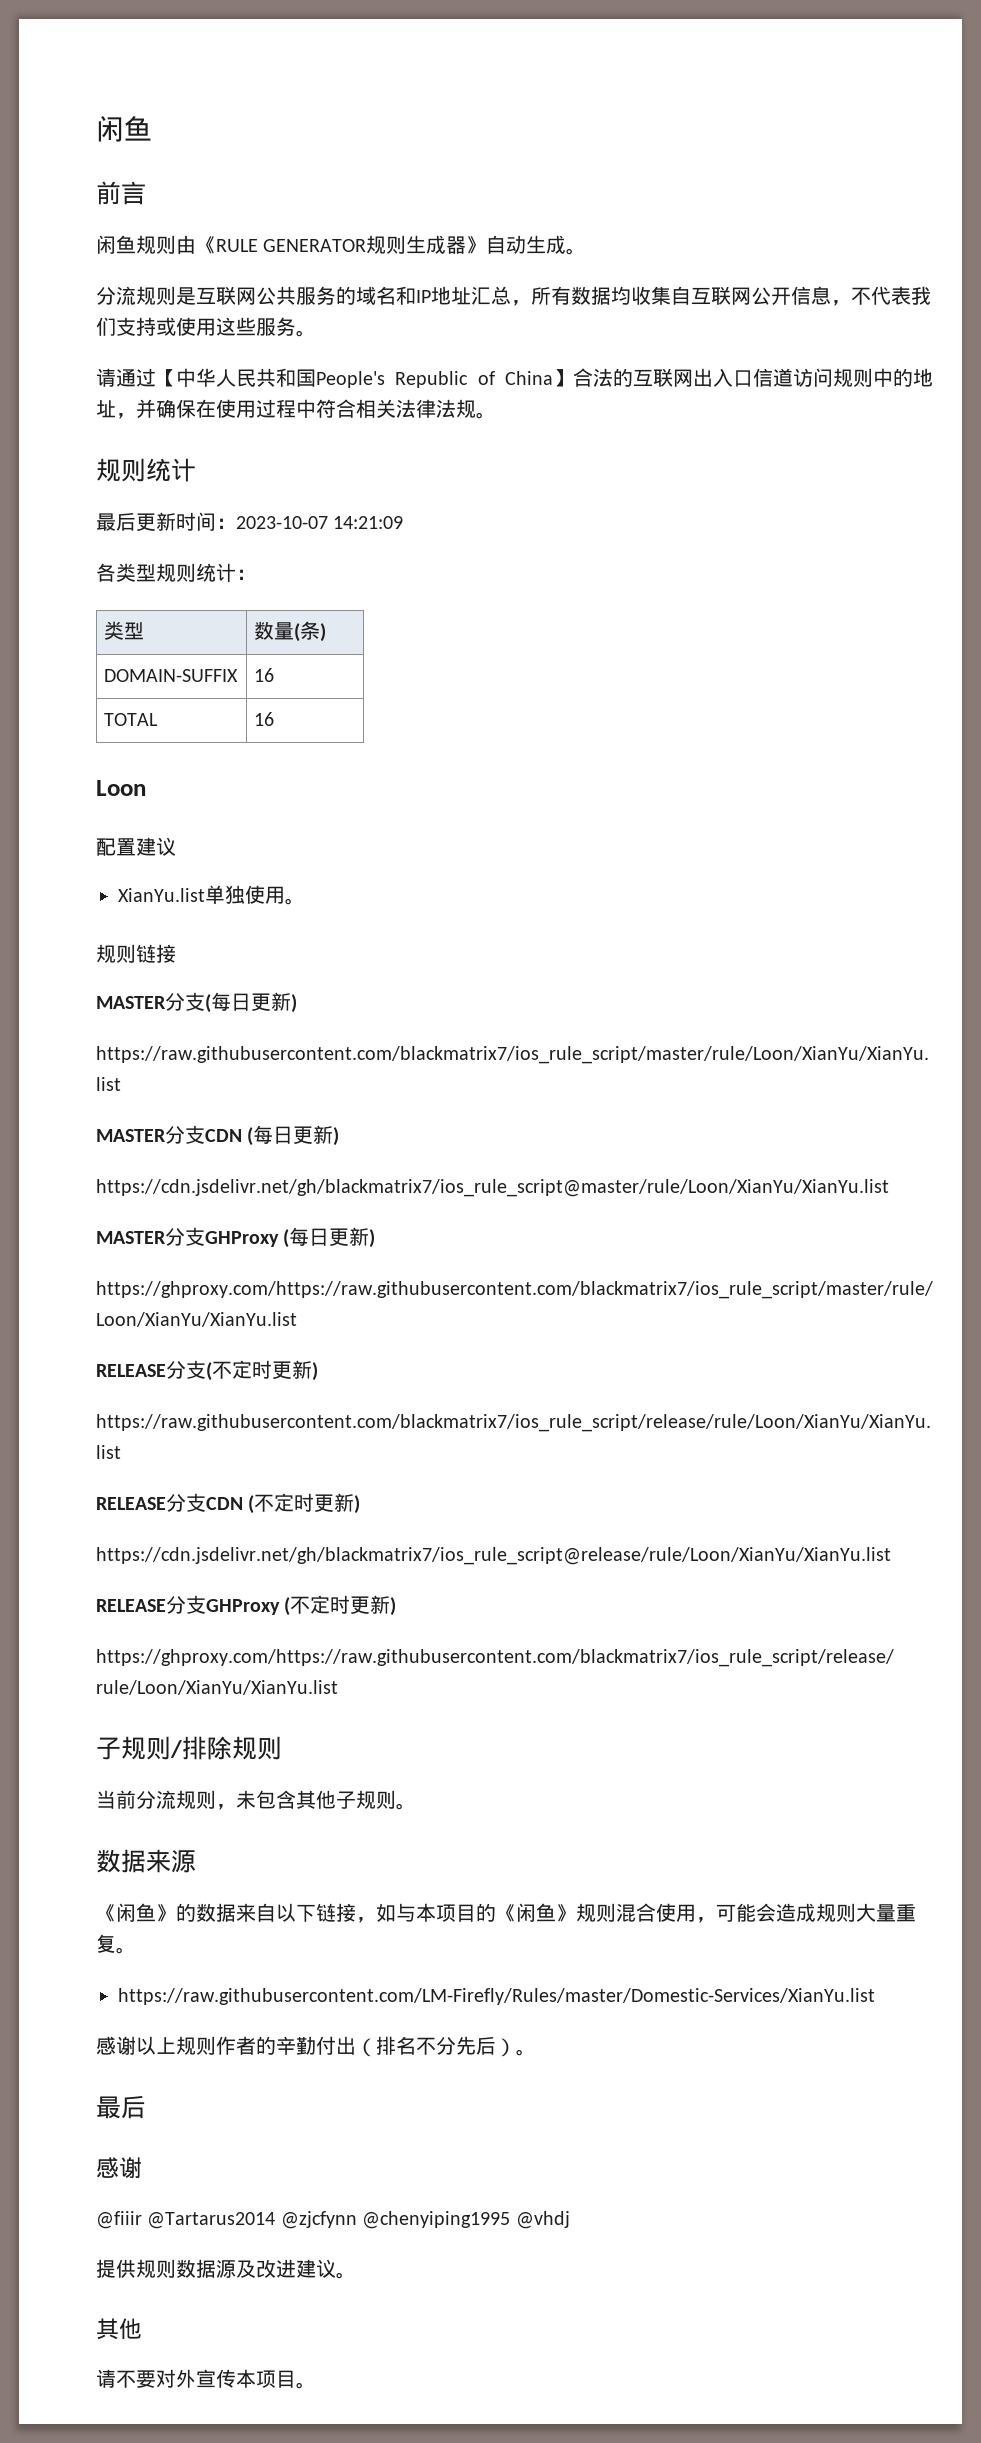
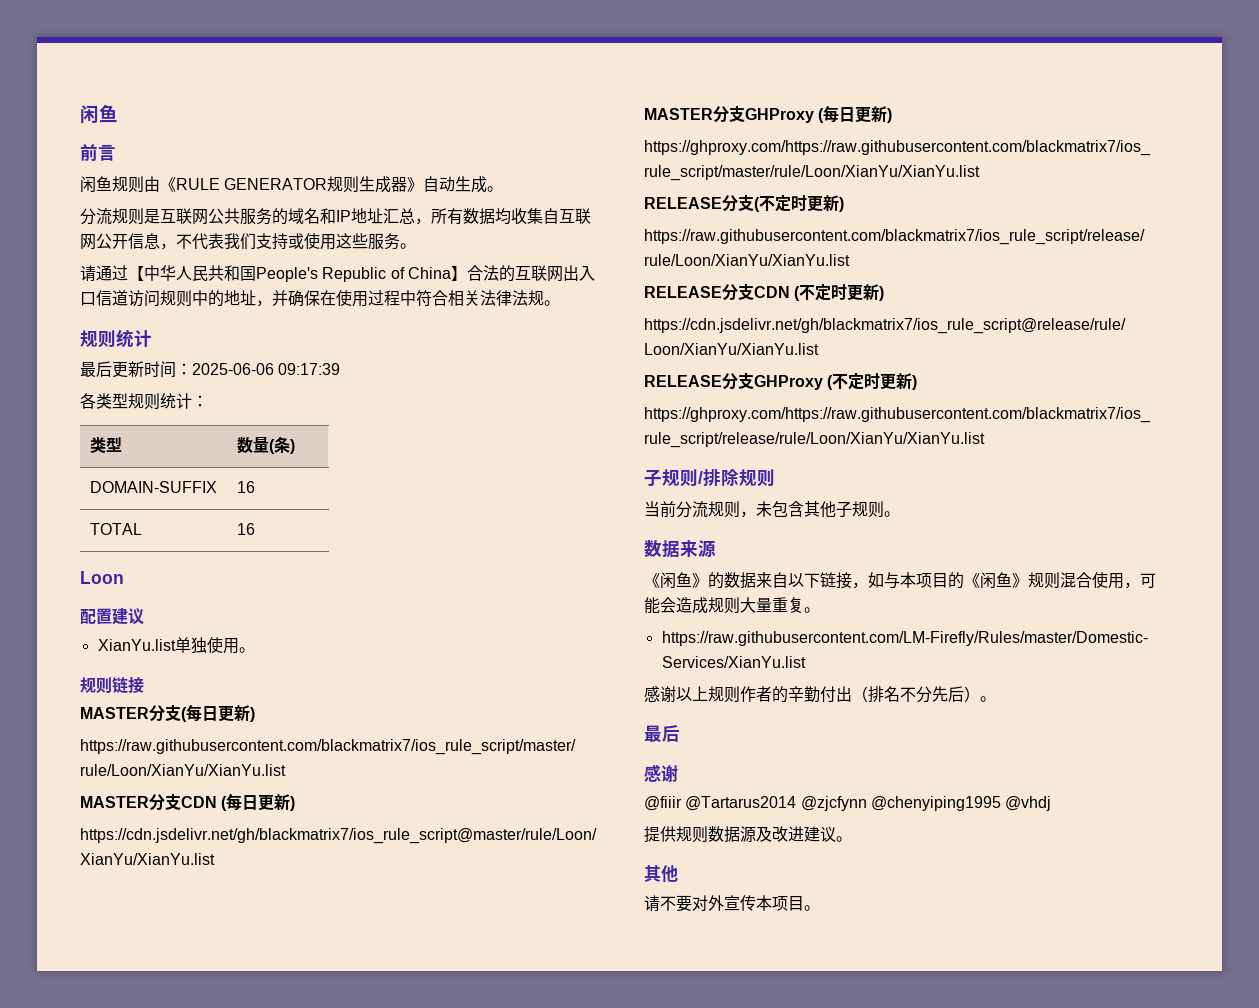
[236,516,404,529] 2023-10-07 14:21:09 -> [192,363,341,375] 2025-06-06 09:17:39

